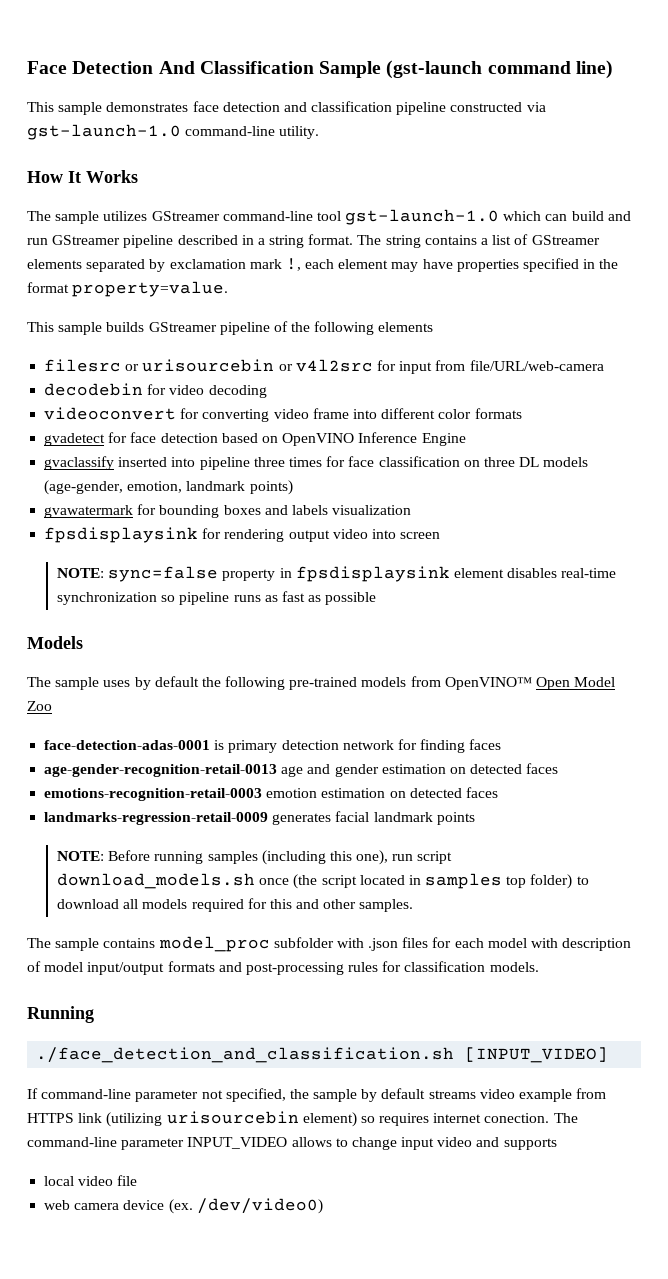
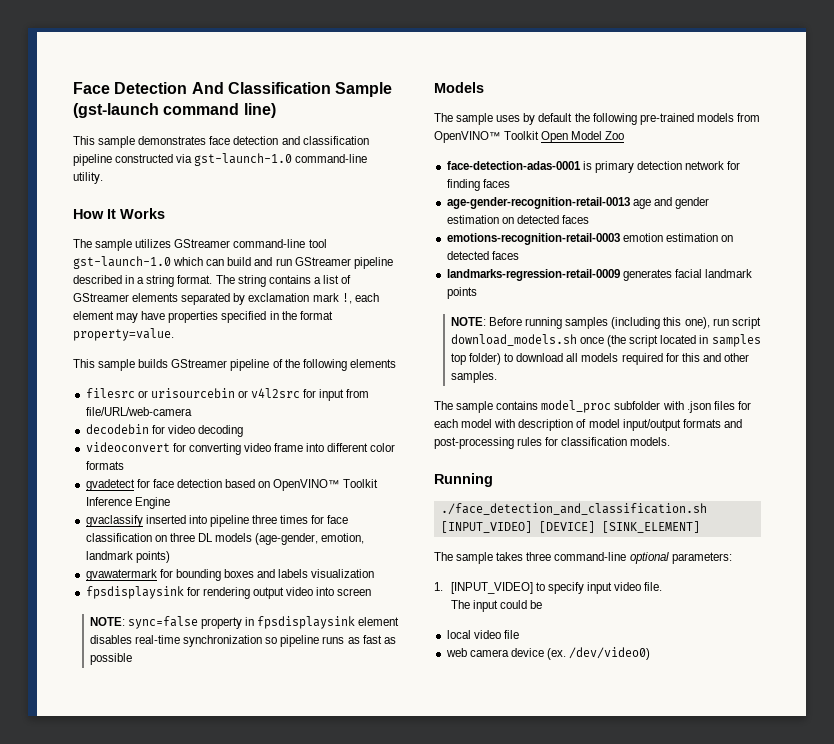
[282,433,355,446] OpenVINO -> [273,479,379,491] OpenVINO™ Toolkit
(532, 683) none -> [504,131,540,140] Toolkit
[27,1088,607,1102] [27,1111,578,1127] [27,1137,557,1150] // If command-line parameter not specified, the sample by default streams video example from HTTPS link (utilizing urisourcebin element) so requires internet conection. The command-line parameter INPUT_VIDEO allows to change input video and supports -> [538,521,700,533] [434,552,732,564] [434,582,663,594] [450,600,543,612] [DEVICE] [SINK_ELEMENT] // The sample takes three command-line optional parameters: // 1. [INPUT_VIDEO] to specify input video file. // The input could be

